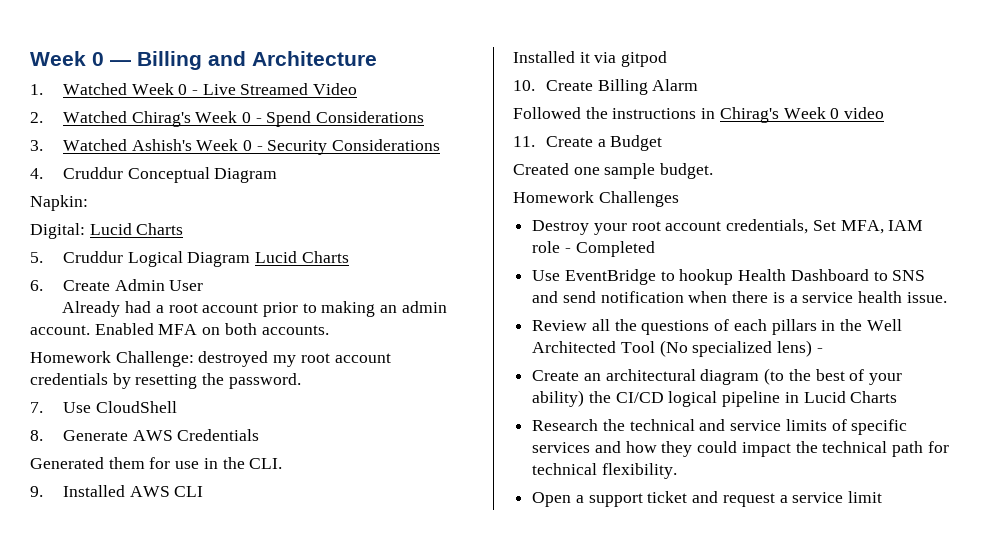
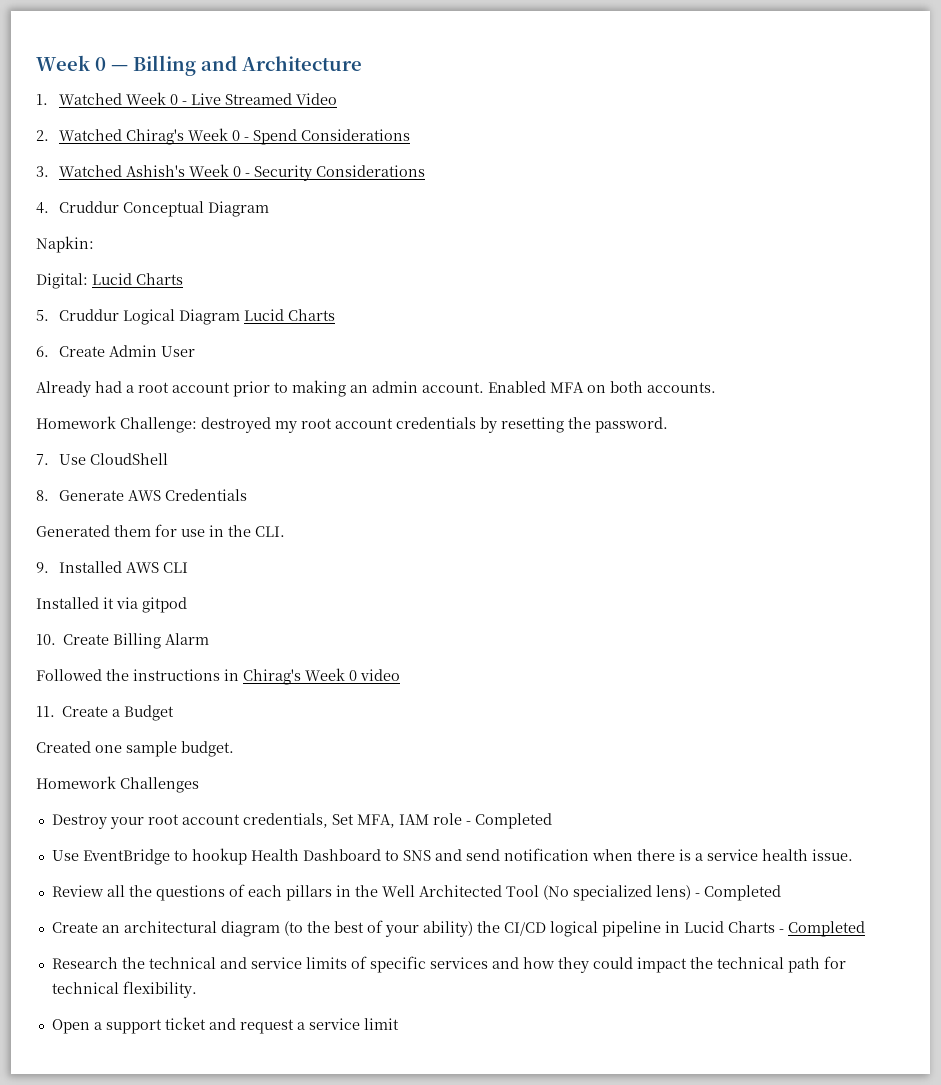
(823, 350) none -> [703,885,781,901] Completed
(898, 397) none -> [778,921,865,937] - Completed

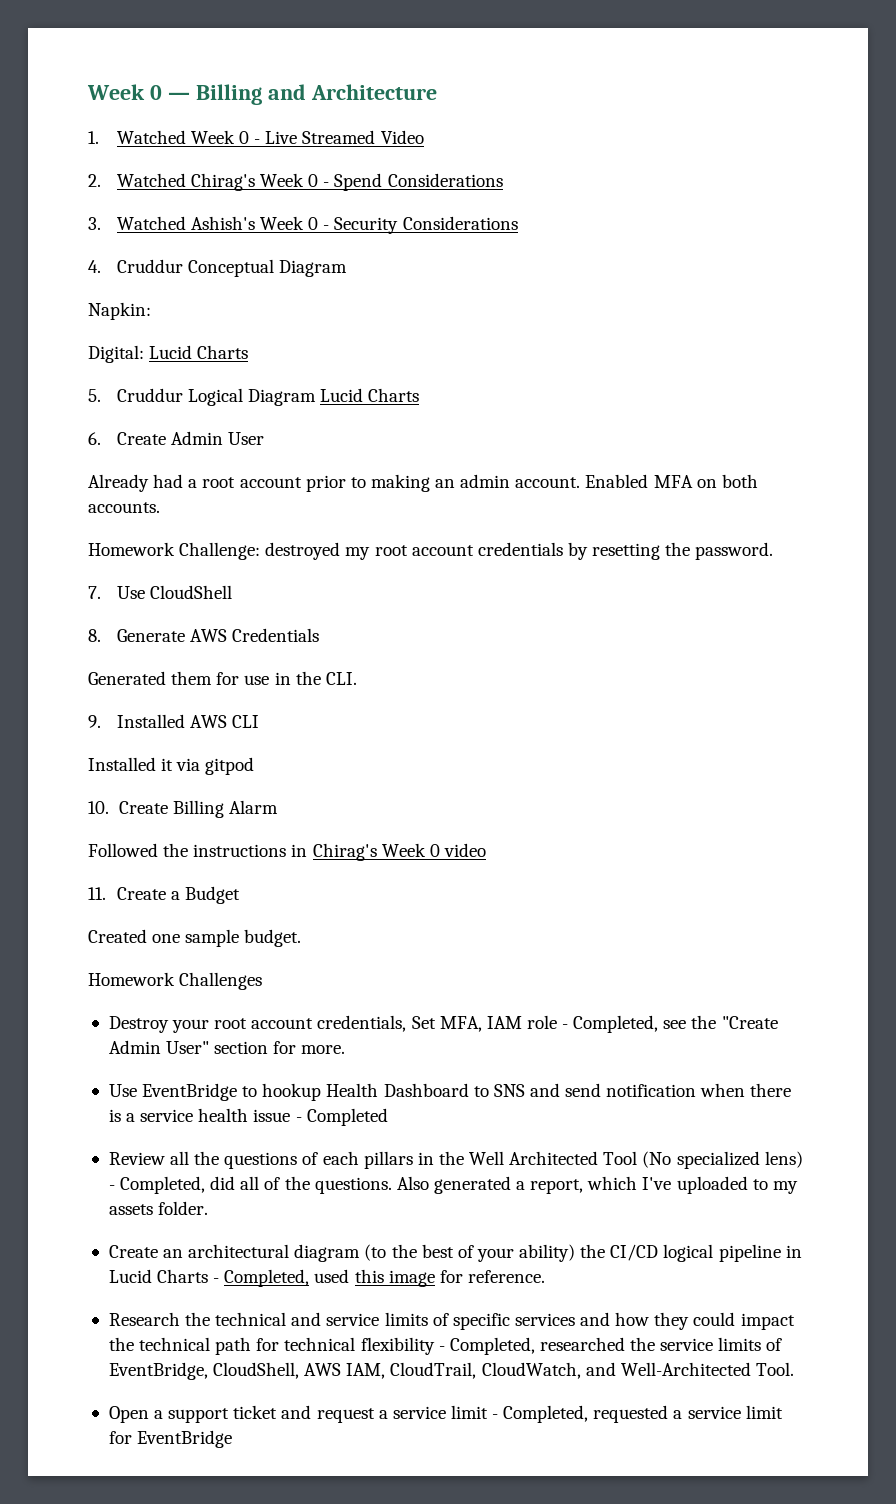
[474,813,552,829] Completed -> [573,1015,778,1033] [108,1040,346,1054] Completed, see the "Create Admin User" section for more.
[811,849,853,861] issue. -> [253,1108,388,1126] issue - Completed
[703,885,781,901] Completed -> [120,1176,798,1194] [108,1201,209,1215] Completed, did all of the questions. Also generated a report, which I've uploaded to my assets folder.
[787,921,865,937] Completed -> [224,1269,545,1287] Completed, used this image for reference.
[122,981,197,998] flexibility. -> [360,1337,783,1355] [108,1362,794,1380] flexibility - Completed, researched the service limits of EventBridge, CloudShell, AWS IAM, CloudTrail, CloudWatch, and Well-Architected Tool.
(399, 1024) none -> [492,1405,783,1423] [108,1430,233,1448] - Completed, requested a service limit for EventBridge

